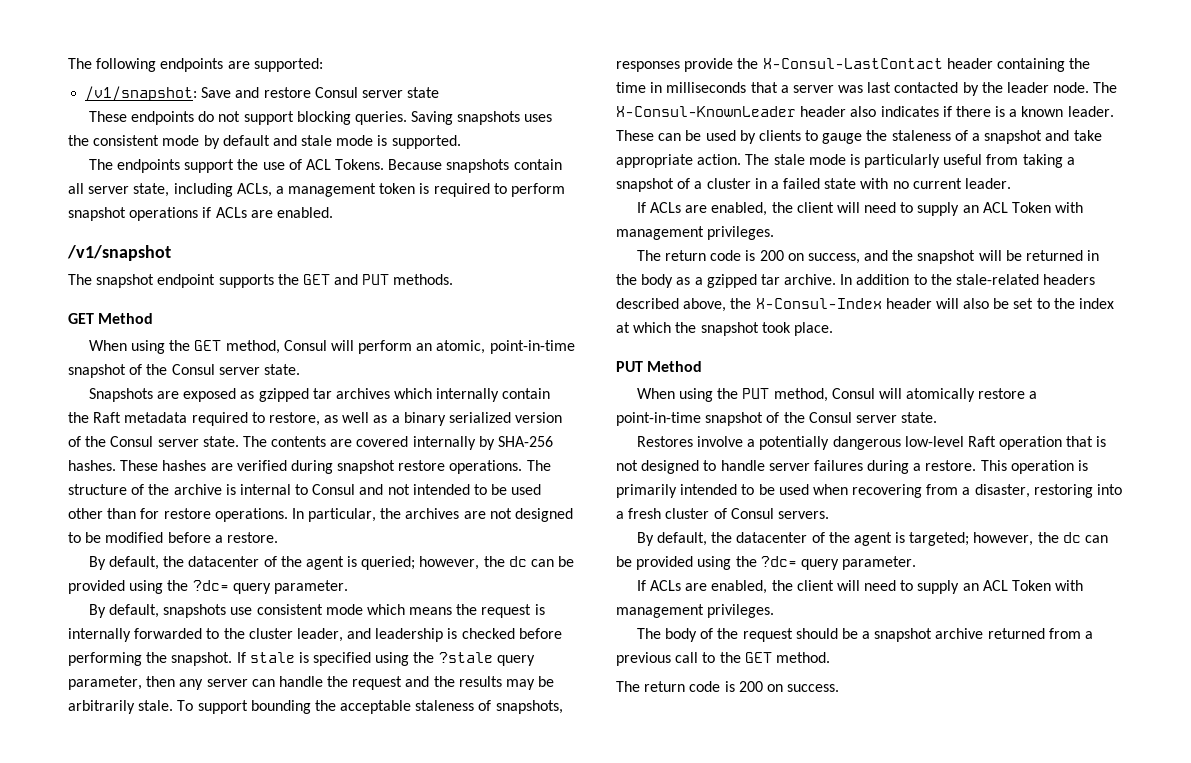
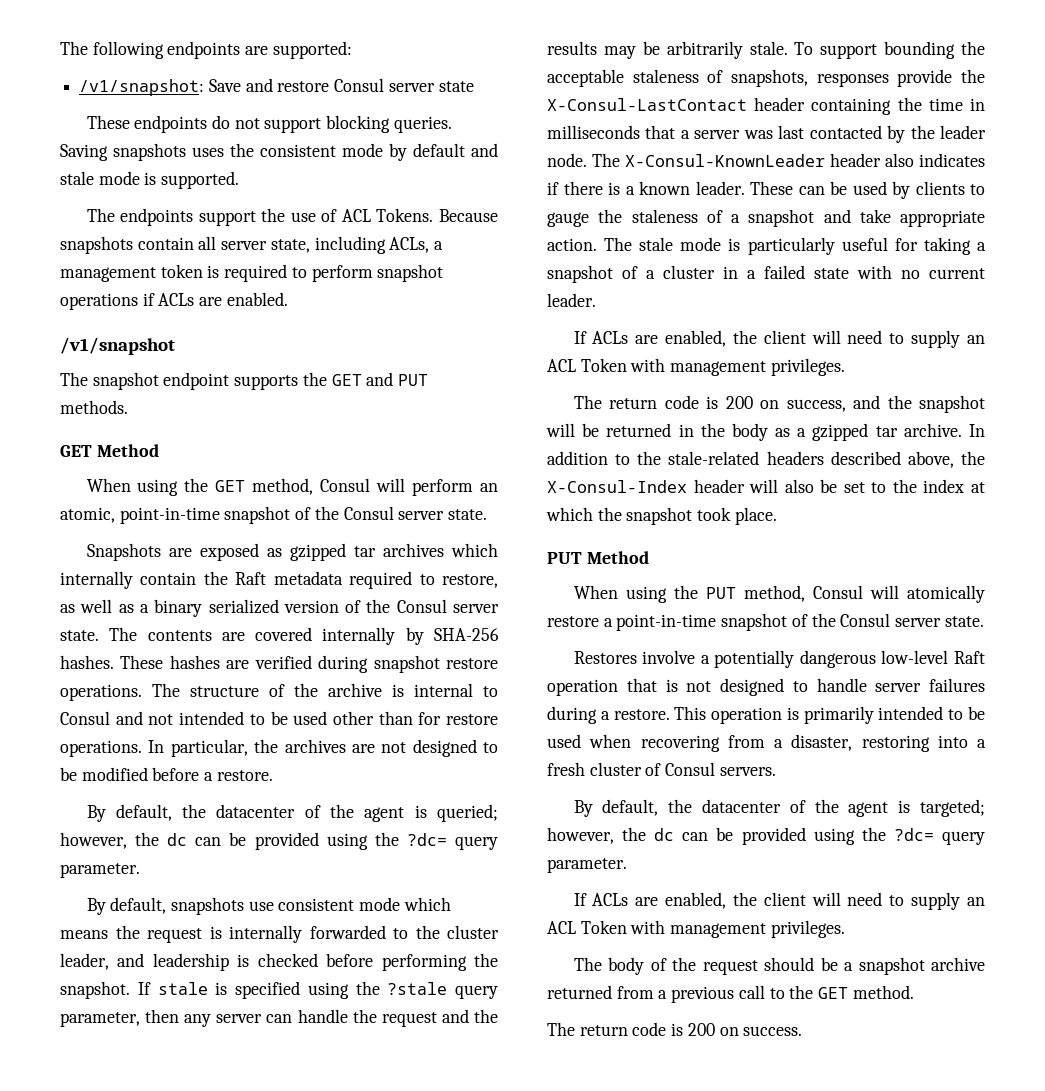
[986,154,1019,165] from -> [894,238,918,251] for

